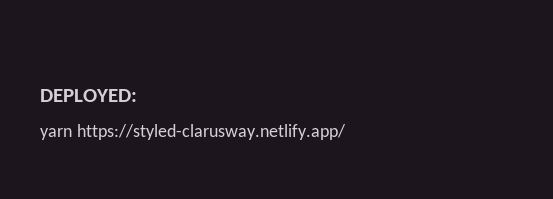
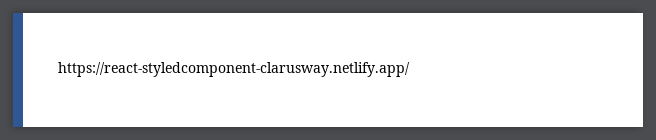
[40,89,137,102] [40,124,346,140] DEPLOYED: // yarn https://styled-clarusway.netlify.app/ -> [58,62,410,77] https://react-styledcomponent-clarusway.netlify.app/

